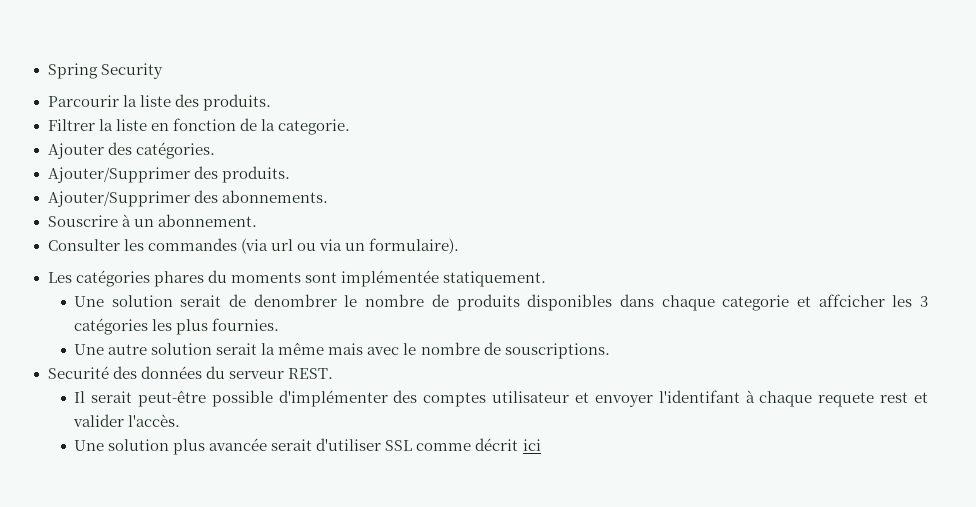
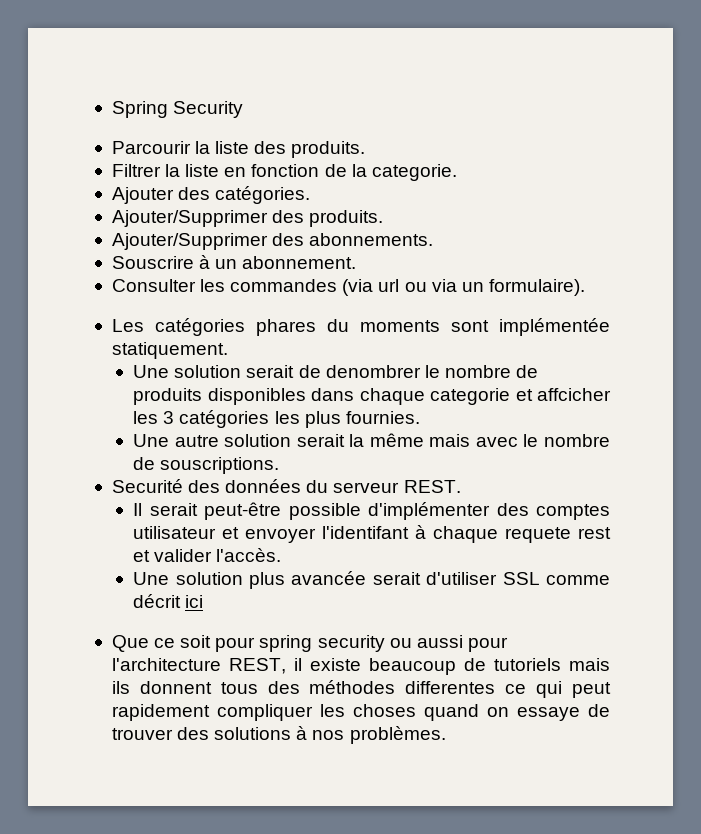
(541, 445) none -> [111,635,508,652] [111,658,610,675] [111,680,611,698] [111,704,611,721] [111,726,446,744] // Que ce soit pour spring security ou aussi pour l'architecture REST, il existe beaucoup de tutoriels mais ils donnent tous des méthodes differentes ce qui peut rapidement compliquer les choses quand on essaye de trouver des solutions à nos problèmes.

